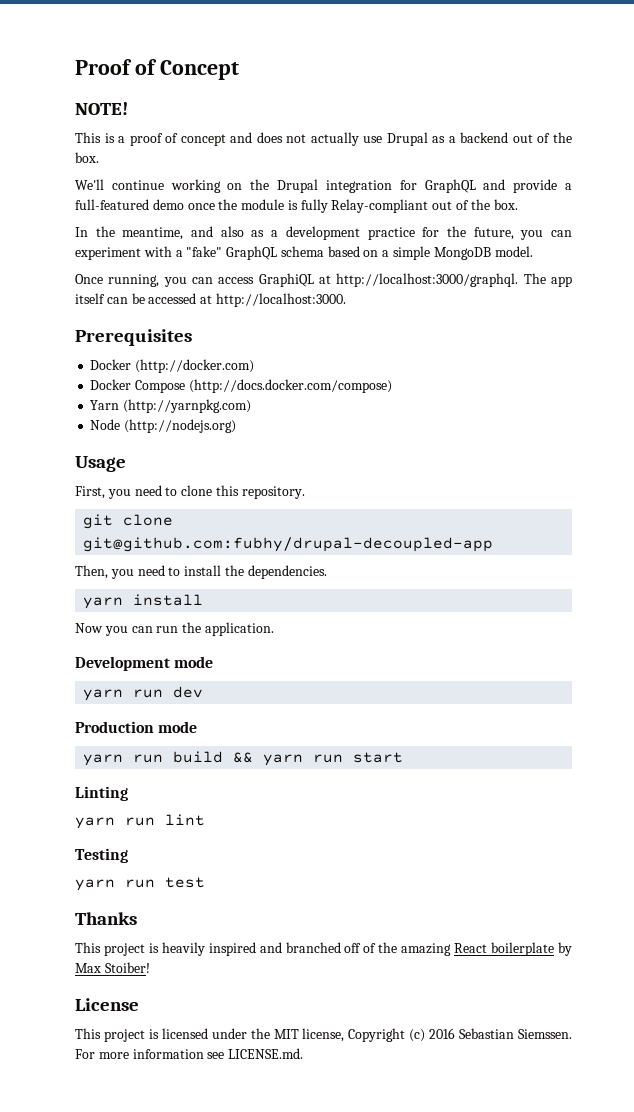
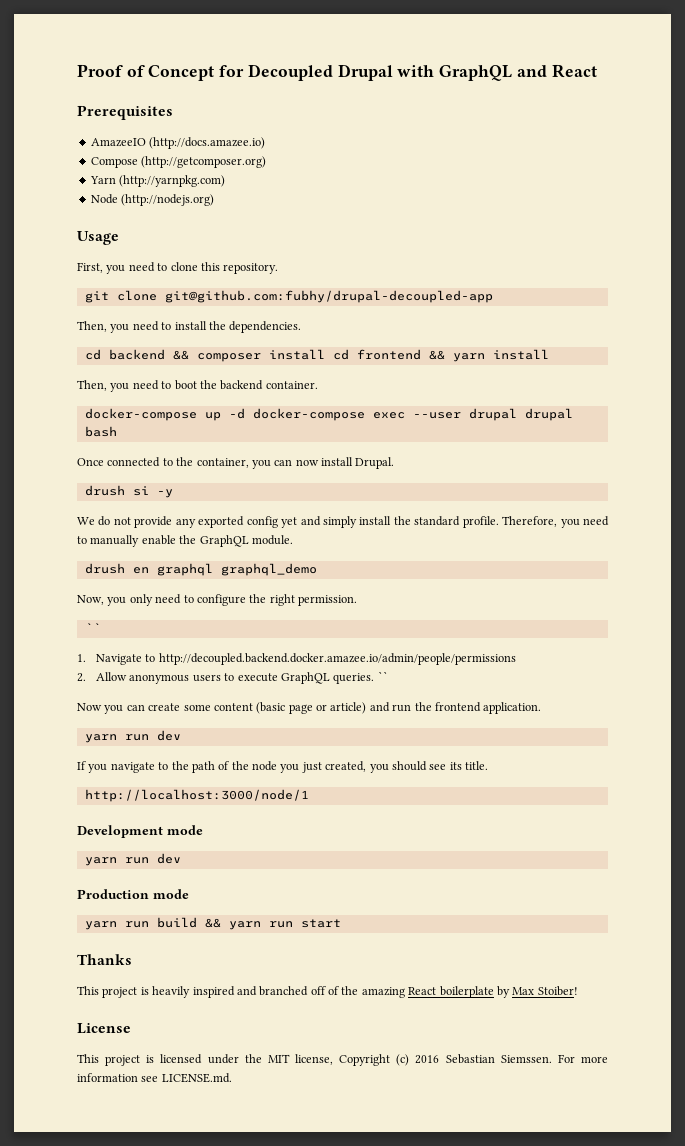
[75,102,128,115] [75,132,572,146] [75,152,99,163] [75,179,572,193] [75,199,518,213] [75,226,572,240] [75,246,533,260] [75,273,572,287] [75,293,346,307] [75,329,192,346] [90,359,255,373] [90,379,392,393] // NOTE! // This is a proof of concept and does not actually use Drupal as a backend out of the box. // We'll continue working on the Drupal integration for GraphQL and provide a full-featured demo once the module is fully Relay-compliant out of the box. // In the meantime, and also as a development practice for the future, you can experiment with a "fake" GraphQL schema based on a simple MongoDB model. // Once running, you can access GraphiQL at http://localhost:3000/graphql. The app itself can be accessed at http://localhost:3000. // Prerequisites // Docker (http://docker.com) // Docker Compose (http://docs.docker.com/compose) -> [219,64,597,81] [77,105,173,120] [90,137,266,149] [90,156,267,168] for Decoupled Drupal with GraphQL and React // Prerequisites // AmazeeIO (http://docs.amazee.io) // Compose (http://getcomposer.org)
[83,594,204,609] [75,623,153,636] yarn install // Now you can -> [84,349,549,362] [77,380,318,392] [84,408,573,421] [84,426,117,437] [77,457,395,469] [84,485,173,498] [77,516,609,528] [77,535,293,547] [84,563,317,576] [77,594,357,606] [84,623,101,632] [77,653,516,665] [77,671,388,684] [77,702,390,714] cd backend && composer install cd frontend && yarn install // Then, you need to boot the backend container. // docker-compose up -d docker-compose exec --user drupal drupal bash // Once connected to the container, you can now install Drupal. // drush si -y // We do not provide any exported config yet and simply install the standard profile. Therefore, you need to manually enable the GraphQL module. // drush en graphql graphql_demo // Now, you only need to configure the right permission. // `` // 1. Navigate to http://decoupled.backend.docker.amazee.io/admin/people/permissions // 2. Allow anonymous users to execute GraphQL queries. `` // Now you can create some content (basic page or article) and
(202, 627) none -> [434,702,481,712] frontend
(274, 629) none -> [84,730,181,743] [77,761,488,773] [84,789,309,802] // yarn run dev // If you navigate to the path of the node you just created, you should see its title. // http://localhost:3000/node/1
[75,786,128,801] [75,814,205,829] [75,848,128,863] [75,877,205,891] // Linting // yarn run lint // Testing // yarn run test -> (341, 923) none

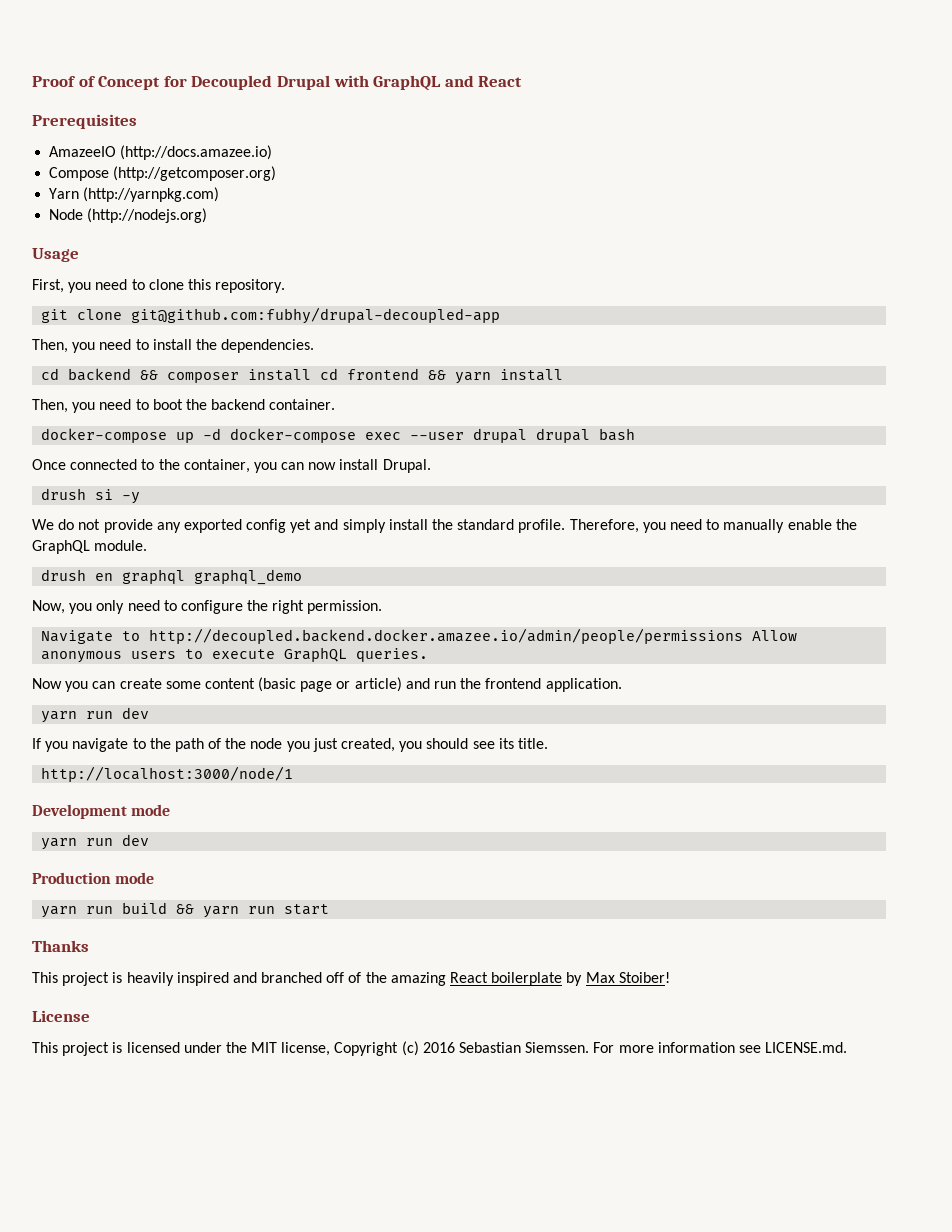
[84,623,101,632] [77,654,86,662] `` // 1. -> (383, 607) none
[77,673,86,682] // 2. -> (744, 636) none
[377,671,388,681] `` -> (429, 655) none

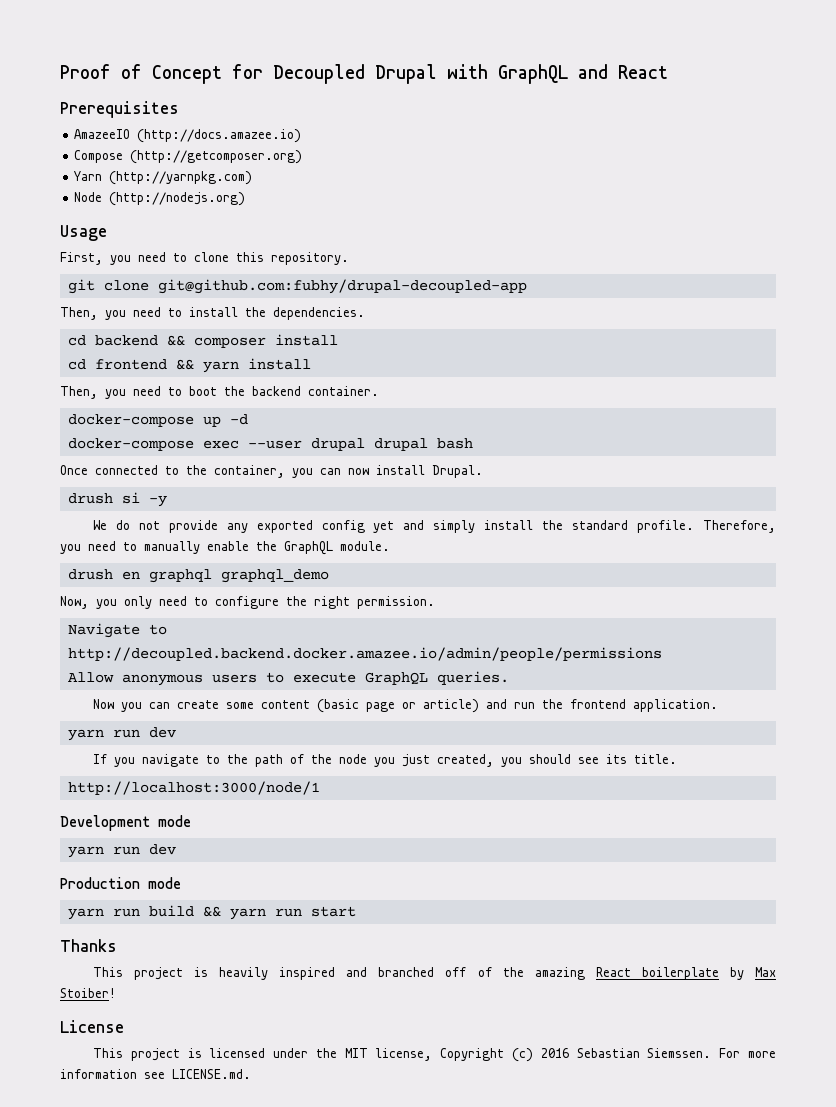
(312, 375) none -> (338, 340) //
(222, 434) none -> (248, 419) //
(744, 636) none -> (662, 654) //

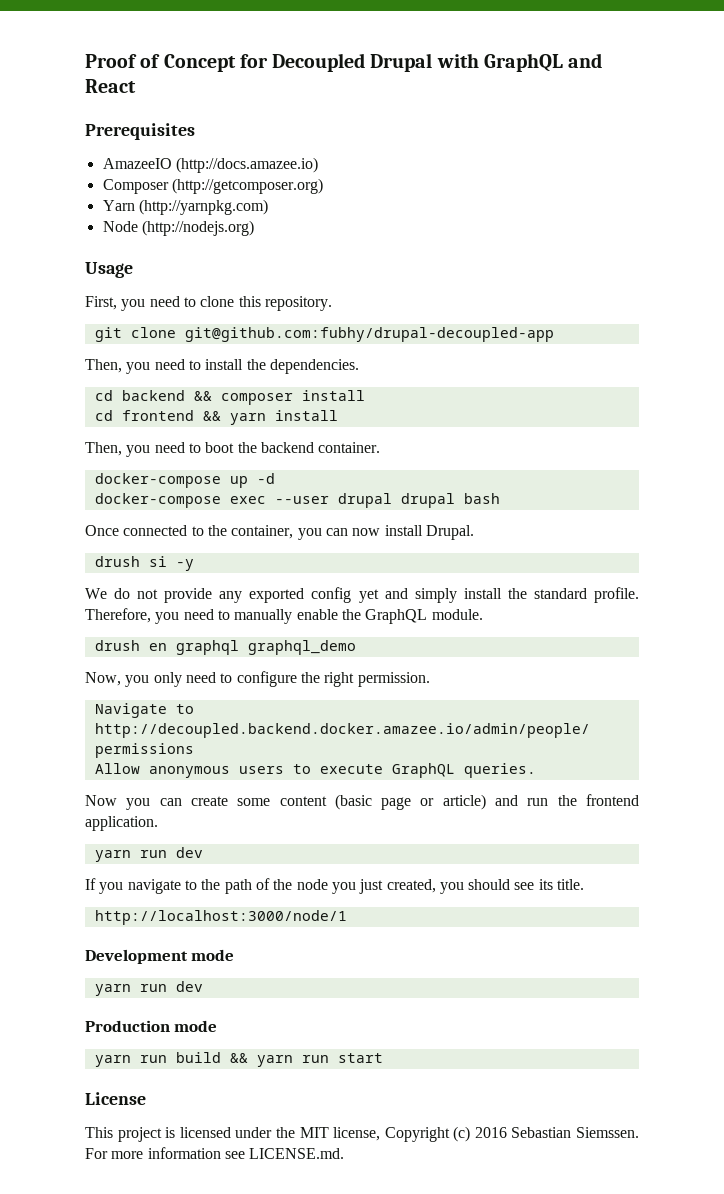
[74,150,124,163] Compose -> [102,179,169,194] Composer
[60,939,117,952] [92,967,777,980] [60,988,116,998] // Thanks // This project is heavily inspired and branched off of the amazing React boilerplate by Max Stoiber! -> (383, 1058) none

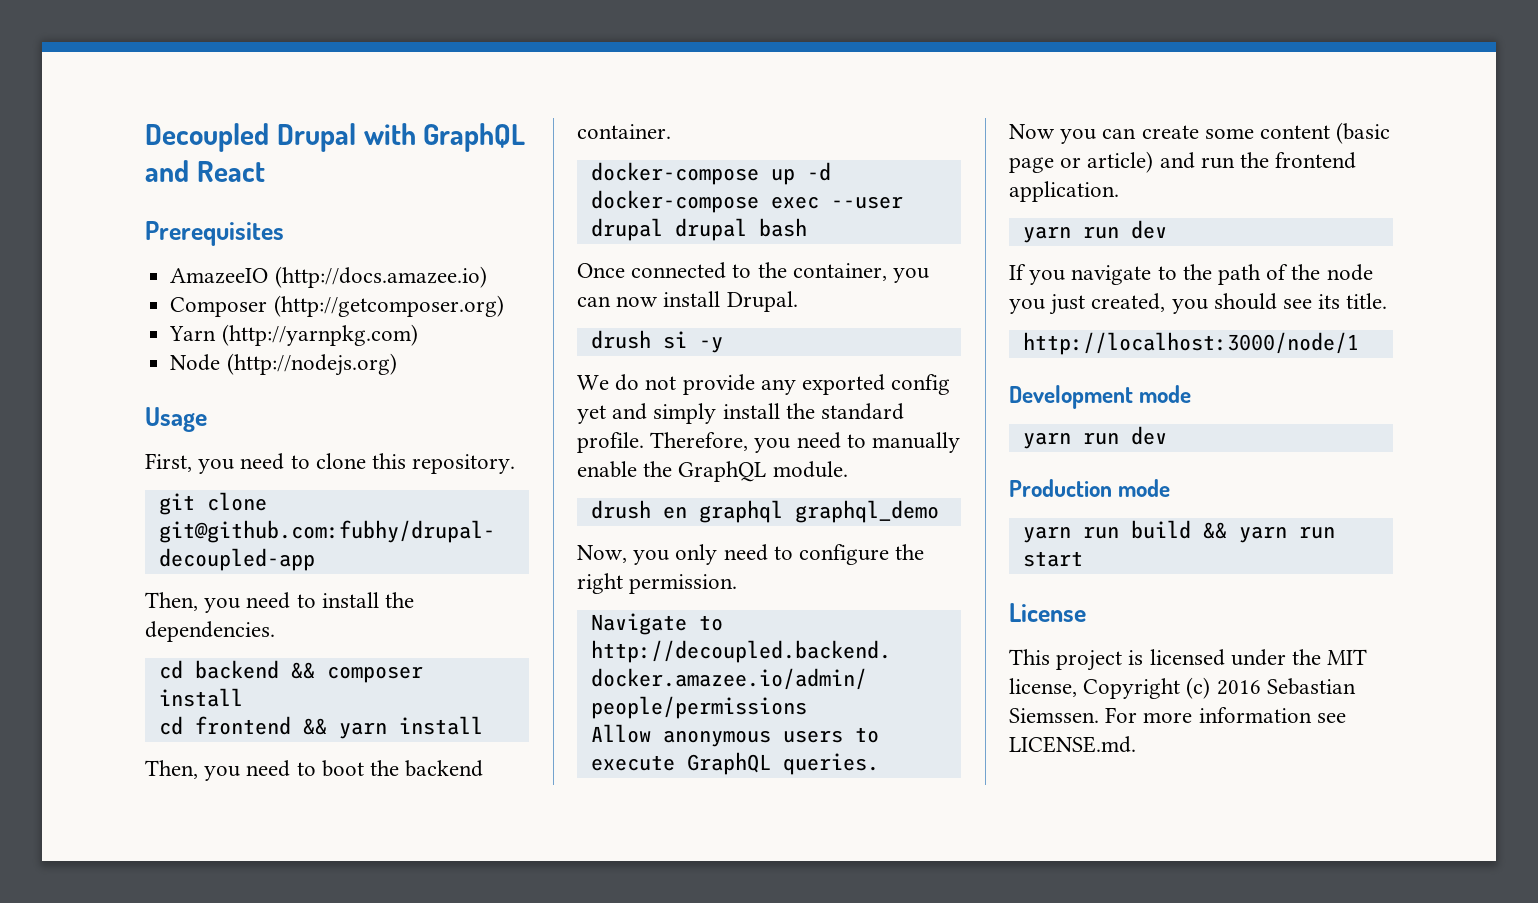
[85,54,268,72] Proof of Concept for -> (145, 137) none

